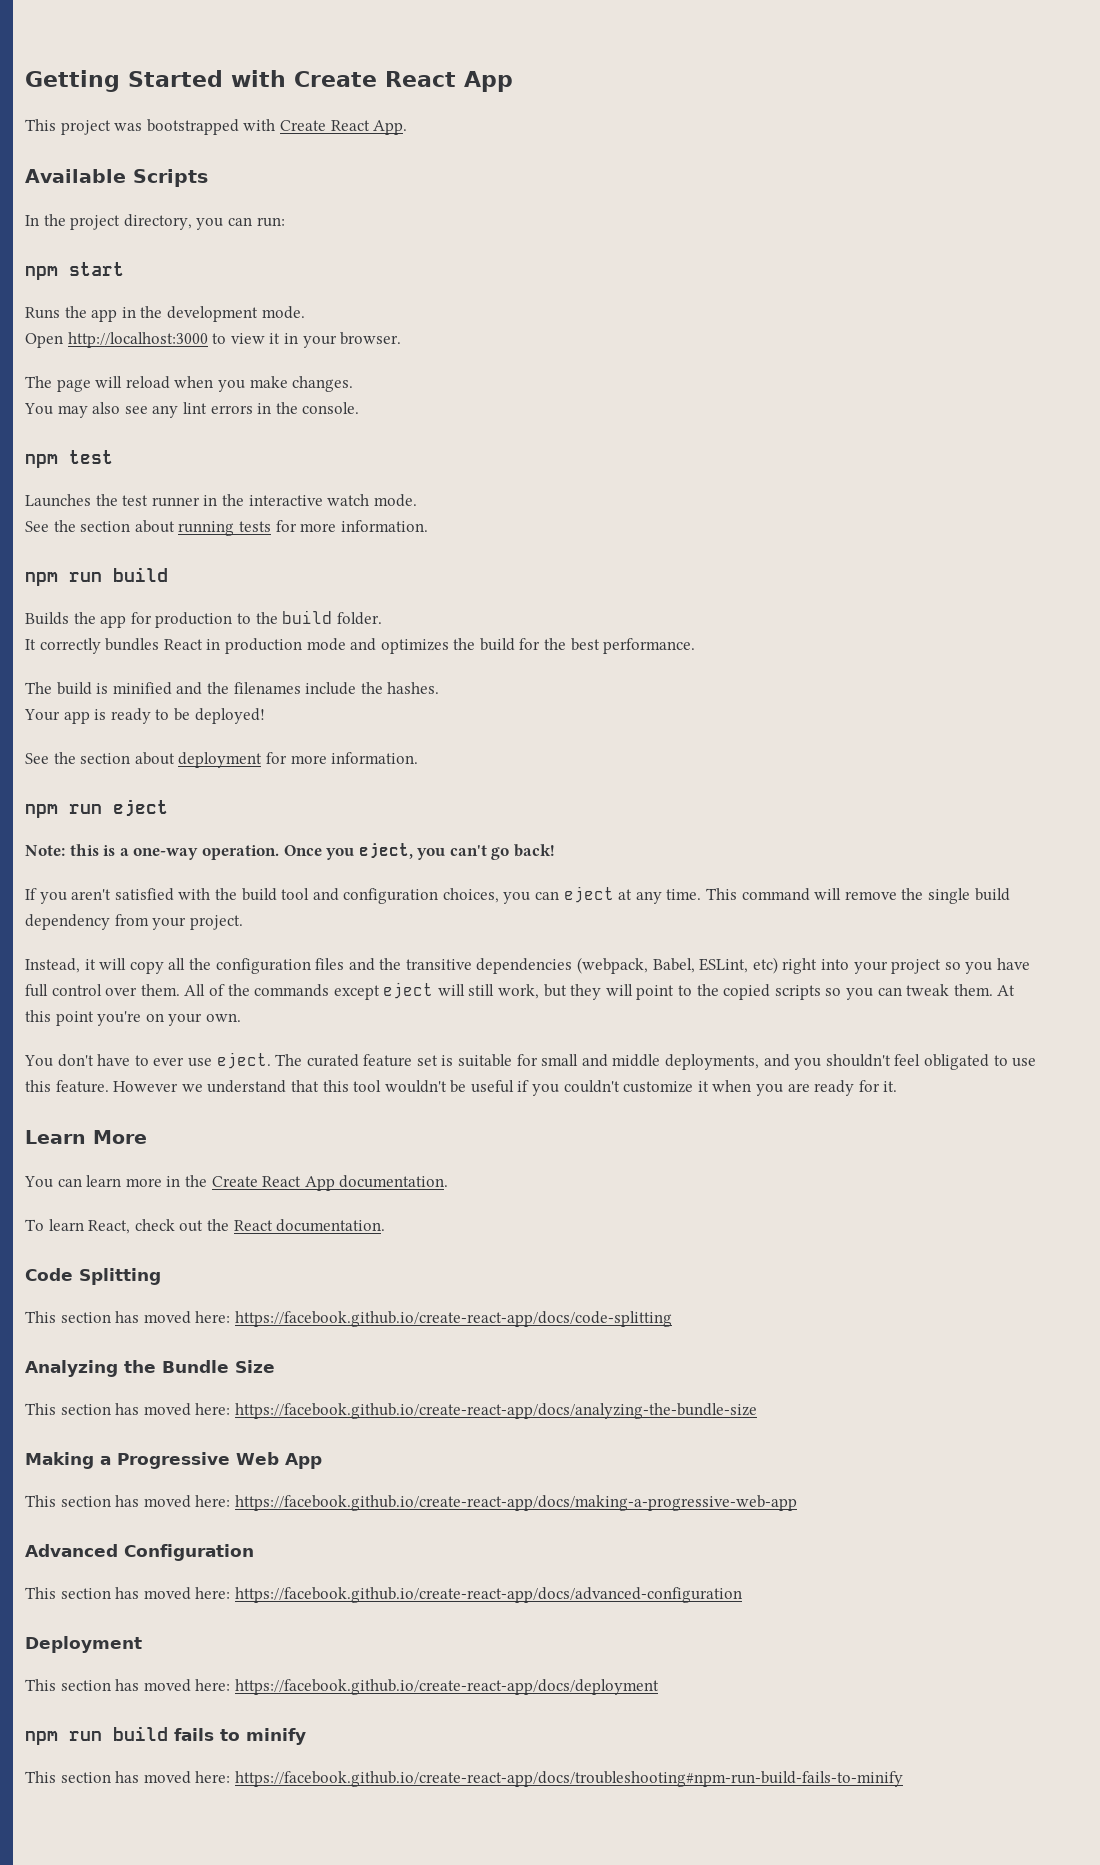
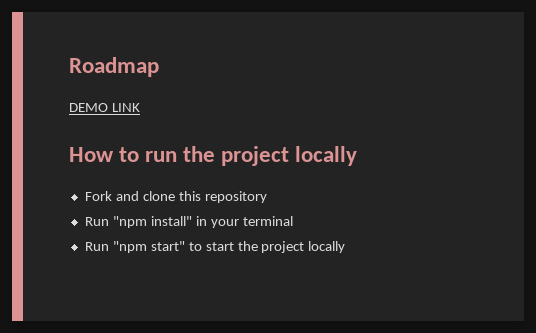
[25,70,513,92] [25,119,408,135] [25,169,208,187] [25,214,285,230] [25,262,124,280] [25,306,305,322] [25,332,402,348] [25,376,354,392] [24,402,360,418] [25,450,113,468] [25,494,417,507] [25,520,428,536] [25,567,168,586] [25,610,382,628] [25,638,696,654] [25,682,440,695] [24,708,265,724] [25,752,419,768] [25,799,168,818] [25,843,556,860] [25,886,1010,904] [25,914,243,930] [25,957,1030,974] [25,982,1016,1000] [25,1010,241,1026] [24,1052,1037,1070] [25,1080,898,1096] [25,1130,147,1144] [24,1175,449,1191] [25,1219,386,1234] [25,1268,161,1285] [25,1311,672,1327] [25,1360,275,1377] [25,1403,757,1419] [25,1452,322,1469] [25,1495,797,1511] [25,1544,254,1561] [25,1587,742,1603] [25,1636,142,1653] [25,1679,659,1695] [25,1726,306,1745] [25,1771,903,1787] Getting Started with Create React App // This project was bootstrapped with Create React App. // Available Scripts // In the project directory, you can run: // npm start // Runs the app in the development mode. // Open http://localhost:3000 to view it in your browser. // The page will reload when you make changes. // You may also see any lint errors in the console. // npm test // Launches the test runner in the interactive watch mode. // See the section about running tests for more information. // npm run build // Builds the app for production to the build folder. // It correctly bundles React in production mode and optimizes the build for the best performance. // The build is minified and the filenames include the hashes. // Your app is ready to be deployed! // See the section about deployment for more information. // npm run eject // Note: this is a one-way operation. Once you eject, you can't go back! // If you aren't satisfied with the build tool and configuration choices, you can eject at any time. This command will remove the single build dependency from your project. // Instead, it will copy all the configuration files and the transitive dependencies (webpack, Babel, ESLint, etc) right into your project so you have full control over them. All of the commands except eject will still work, but they will point to the copied scripts so you can tweak them. At this point you're on your own. // You don't have to ever use eject. The curated feature set is suitable for small and middle deployments, and you shouldn't feel obligated to use this feature. However we understand that this tool wouldn't be useful if you couldn't customize it when you are ready for it. // Learn More // You can learn more in the Create React App documentation. // To learn React, check out the React documentation. // Code Splitting // This section has moved here: https://facebook.github.io/create-react-app/docs/code-splitting // Analyzing the Bundle Size // This section has moved here: https://facebook.github.io/create-react-app/docs/analyzing-the-bundle-size // Making a Progressive Web App // This section has moved here: https://facebook.github.io/create-react-app/docs/making-a-progressive-web-app // Advanced Configuration // This section has moved here: https://facebook.github.io/create-react-app/docs/advanced-configuration // Deployment // This section has moved here: https://facebook.github.io/create-react-app/docs/deployment // npm run build fails to minify // This section has moved here: https://facebook.github.io/create-react-app/docs/troubleshooting#npm-run-build-fails-to-minify -> [69,57,159,77] [69,103,140,112] [69,146,358,166] [84,191,267,203] [84,216,293,228] [84,241,346,253] Roadmap // DEMO LINK // How to run the project locally // Fork and clone this repository // Run "npm install" in your terminal // Run "npm start" to start the project locally

